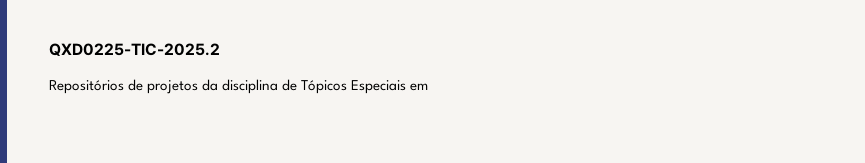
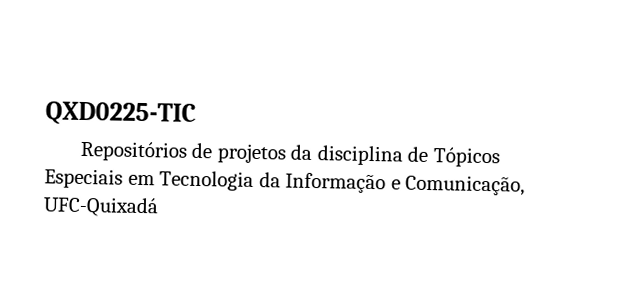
[49,43,220,56] QXD0225-TIC-2025.2 -> [45,101,196,127] QXD0225-TIC
(429, 87) none -> [159,170,526,196] [43,196,159,218] Tecnologia da Informação e Comunicação, UFC-Quixadá

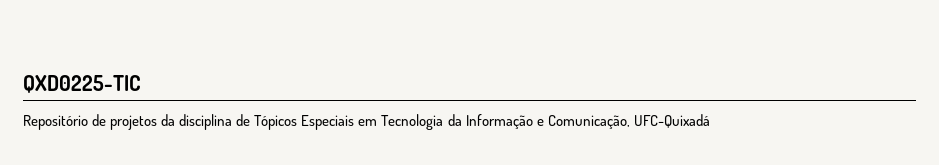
[79,140,188,162] Repositórios -> [23,115,88,130] Repositório

